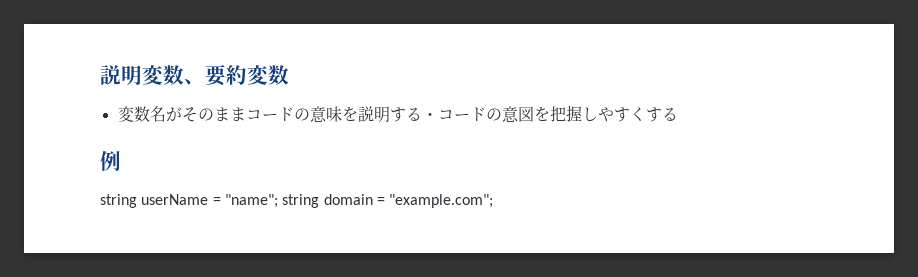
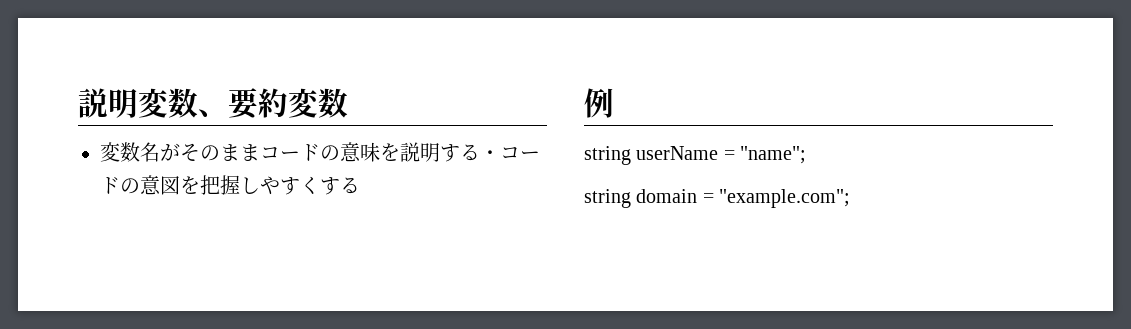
(278, 201) none -> (807, 155) //

